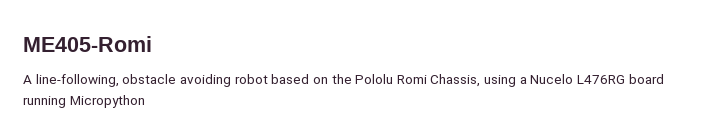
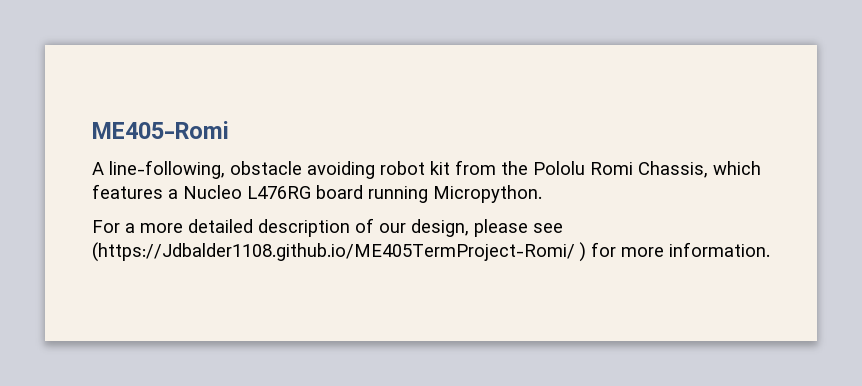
[271,74,328,84] based on -> [430,160,496,175] kit from
[484,74,664,87] [23,95,145,108] using a Nucelo L476RG board running Micropython -> [713,161,761,175] [92,184,542,203] [92,218,563,237] [92,242,770,262] which features a Nucleo L476RG board running Micropython. // For a more detailed description of our design, please see (https://Jdbalder1108.github.io/ME405TermProject-Romi/ ) for more information.

